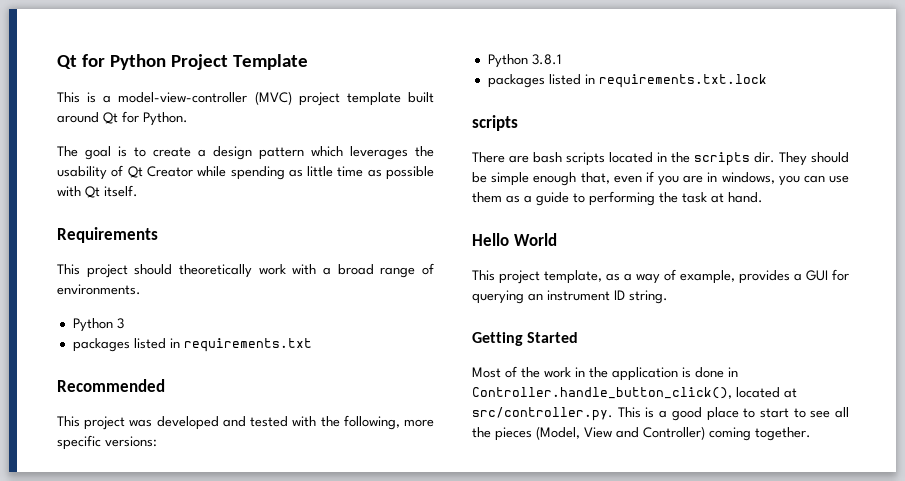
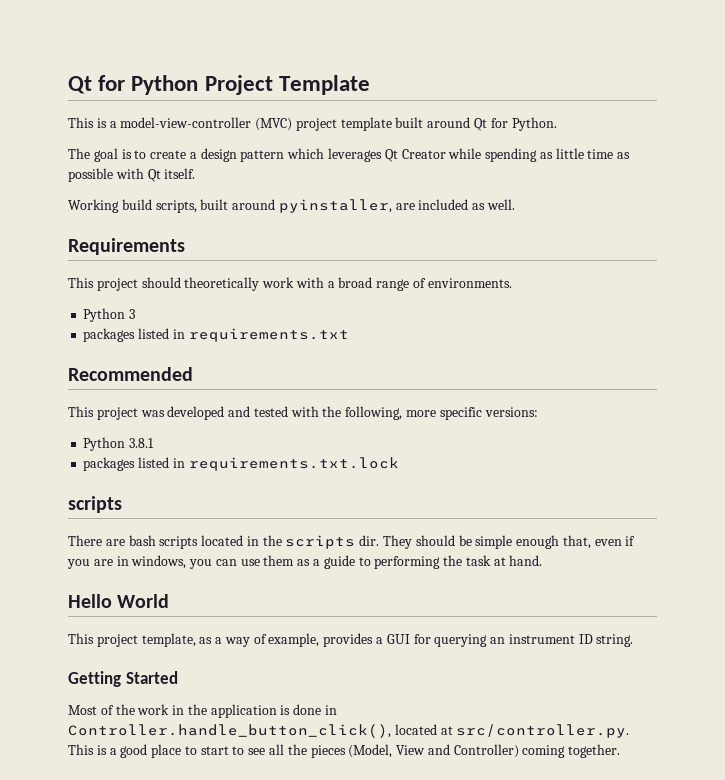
[415,146,434,157] [57,165,124,180] the usability of -> (383, 155) none
(138, 191) none -> [68,199,516,213] // Working build scripts, built around pyinstaller, are included as well.

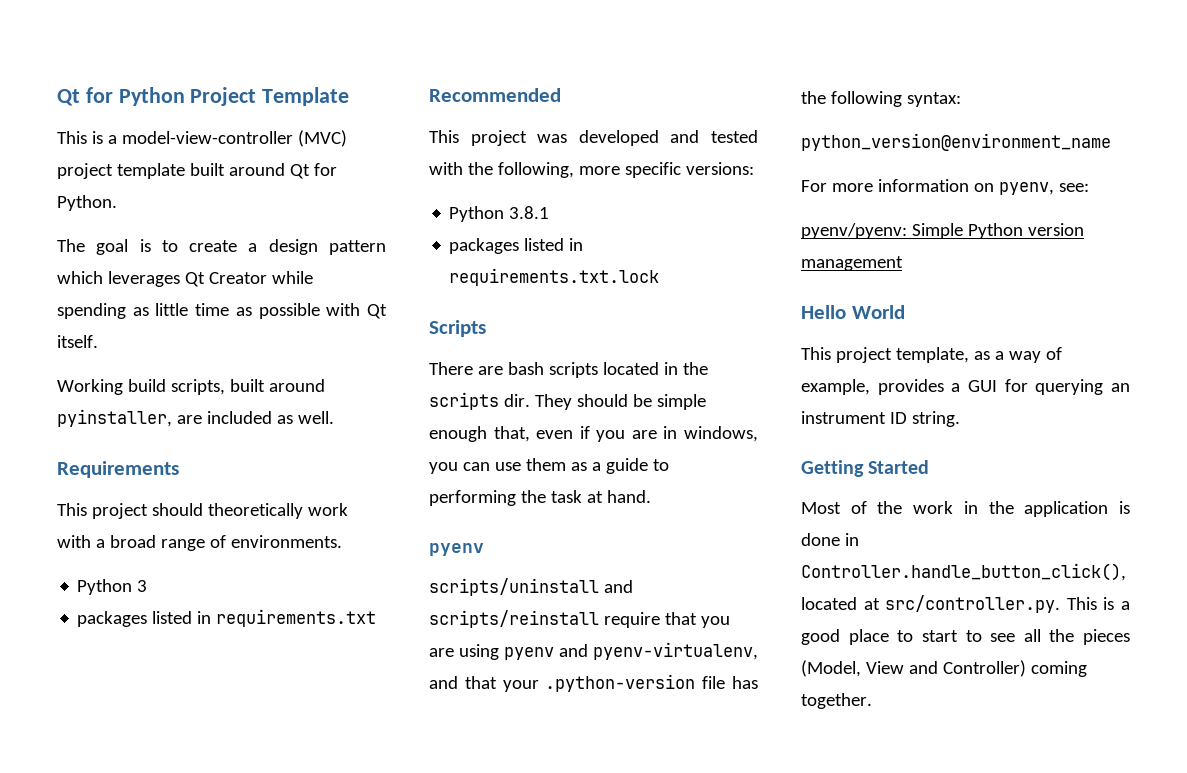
[68,496,122,513] scripts -> [429,320,486,337] Scripts
(543, 560) none -> [429,543,484,556] [429,578,633,596] [429,610,730,628] [429,642,758,660] [429,674,758,692] [801,91,961,107] [801,133,1111,151] [801,179,1089,195] [801,223,1084,239] [801,256,903,271] // pyenv // scripts/uninstall and scripts/reinstall require that you are using pyenv and pyenv-virtualenv, and that your .python-version file has the following syntax: // python_version@environment_name // For more information on pyenv, see: // pyenv/pyenv: Simple Python version management

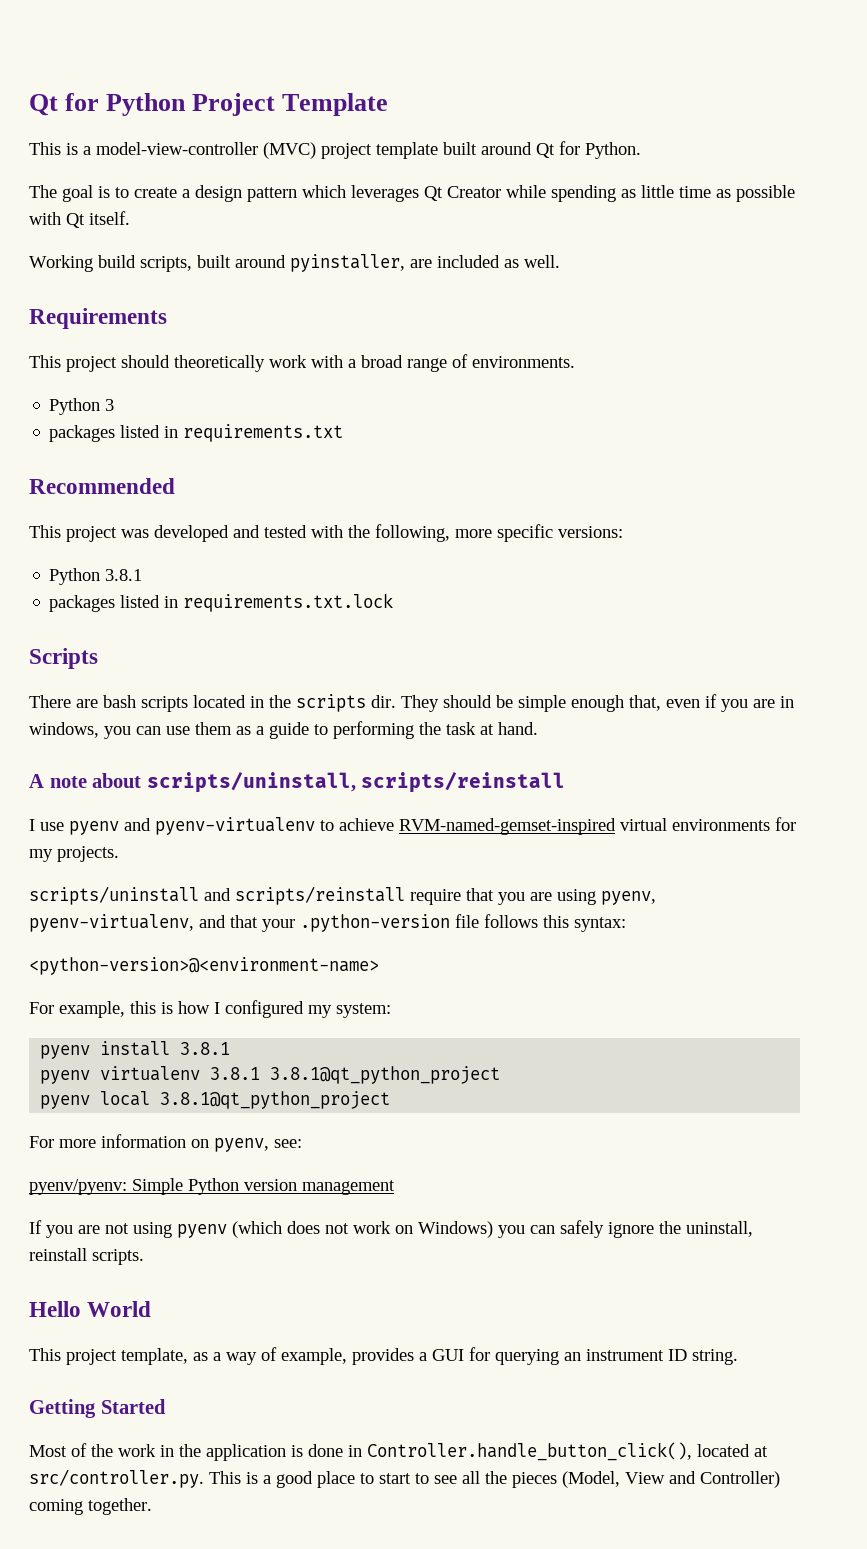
[429,543,484,556] pyenv -> [29,772,566,793] [29,817,796,835] [29,846,119,862] A note about scripts/uninstall, scripts/reinstall // I use pyenv and pyenv-virtualenv to achieve RVM-named-gemset-inspired virtual environments for my projects.
[504,644,588,660] pyenv and -> [601,891,656,905] pyenv,
[732,676,758,689] [801,91,961,107] [801,133,1111,151] has the following syntax: // python_version@environment_name -> [484,914,626,932] [29,957,379,975] [29,1000,391,1018] [40,1041,231,1059] [40,1066,501,1084] [40,1091,391,1109] follows this syntax: // <python-version>@<environment-name> // For example, this is how I configured my system: // pyenv install 3.8.1 // pyenv virtualenv 3.8.1 3.8.1@qt_python_project // pyenv local 3.8.1@qt_python_project
(903, 263) none -> [29,1220,753,1238] [29,1248,144,1265] // If you are not using pyenv (which does not work on Windows) you can safely ignore the uninstall, reinstall scripts.

